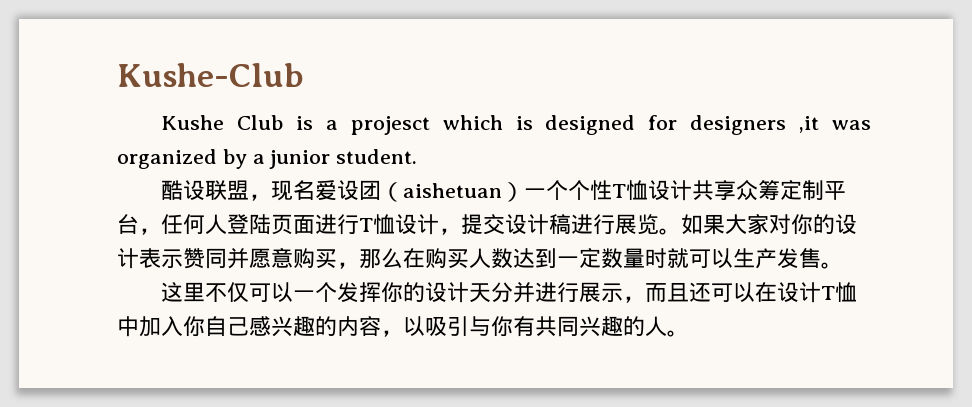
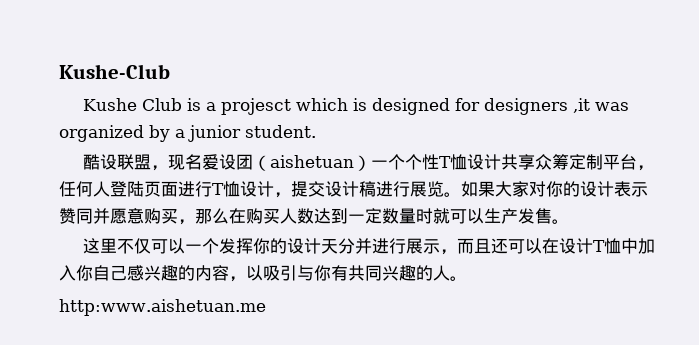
(689, 333) none -> [59,299,266,316] // http:www.aishetuan.me

